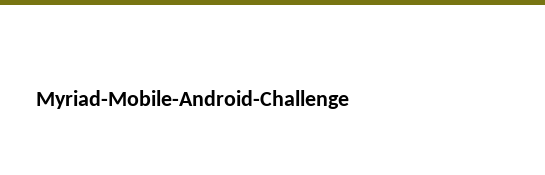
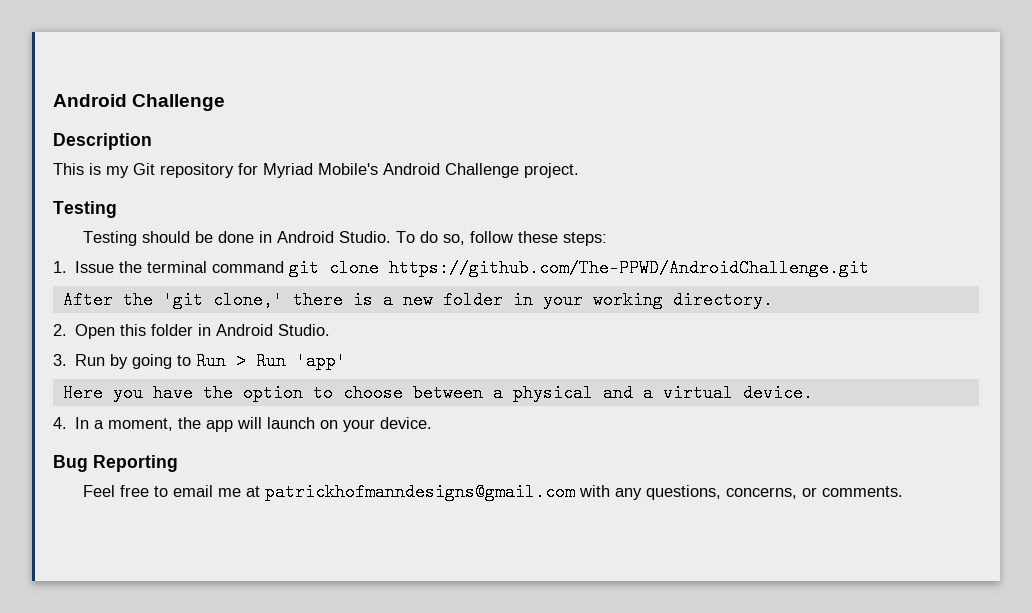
[36,90,349,109] Myriad-Mobile-Android-Challenge -> [53,94,226,111] [53,133,152,150] [53,163,579,178] [53,201,117,218] [82,231,607,246] [53,259,870,277] [62,291,773,309] [53,324,331,339] [53,352,347,370] [62,384,813,402] [53,417,433,432] [53,455,178,472] [82,483,903,501] Android Challenge // Description // This is my Git repository for Myriad Mobile's Android Challenge project. // Testing // Testing should be done in Android Studio. To do so, follow these steps: // 1. Issue the terminal command git clone https://github.com/The-PPWD/AndroidChallenge.git // After the 'git clone,' there is a new folder in your working directory. // 2. Open this folder in Android Studio. // 3. Run by going to Run > Run 'app' // Here you have the option to choose between a physical and a virtual device. // 4. In a moment, the app will launch on your device. // Bug Reporting // Feel free to email me at patrickhofmanndesigns@gmail.com with any questions, concerns, or comments.

